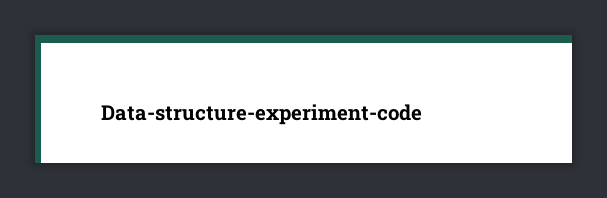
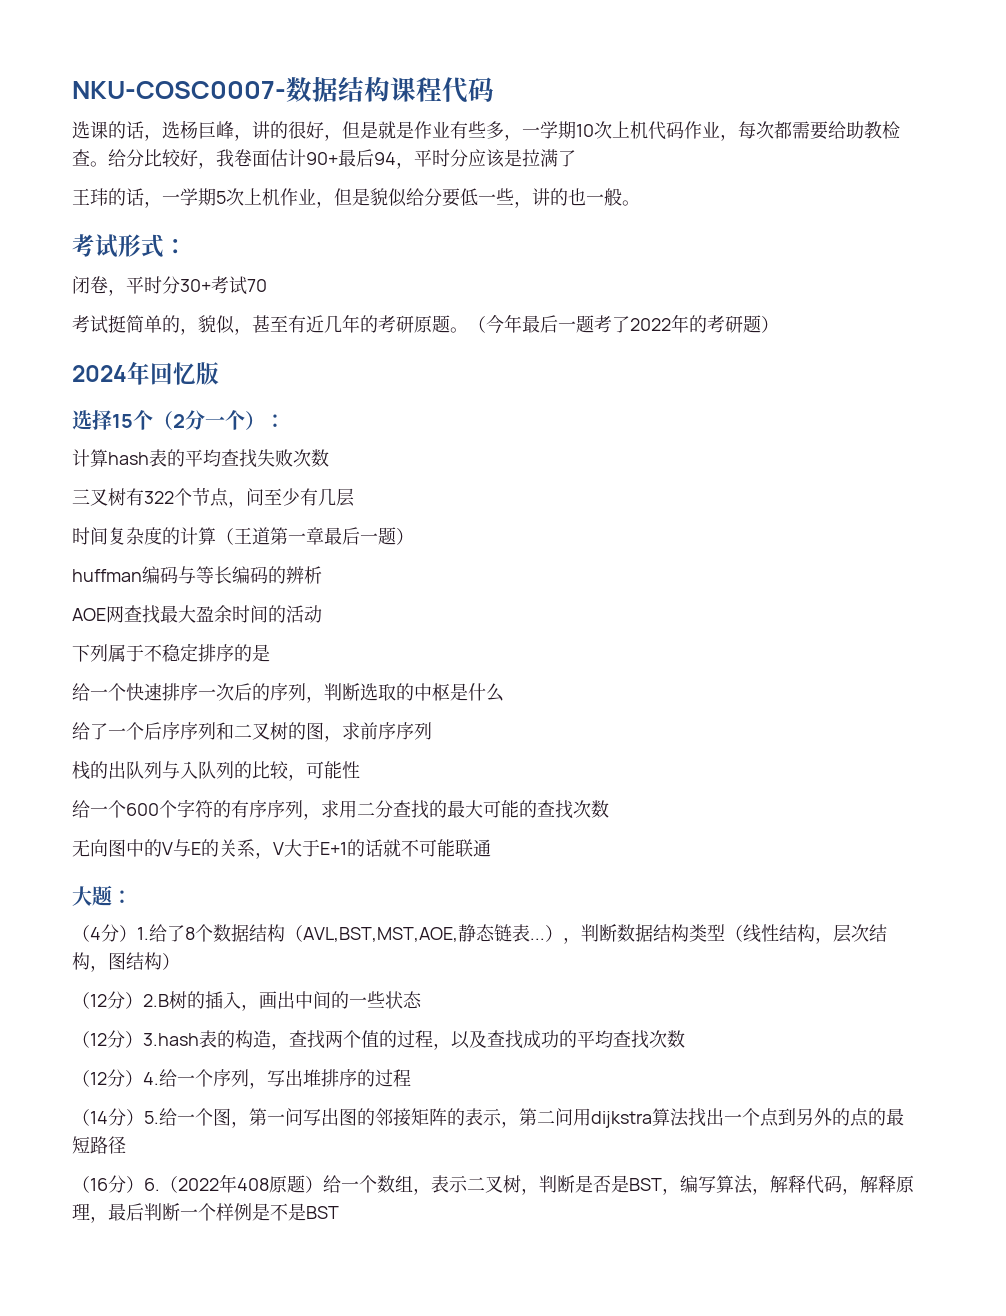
[101,104,422,125] Data-structure-experiment-code -> [72,76,494,103] [72,120,900,141] [72,149,576,169] [72,188,640,208] [72,234,187,258] [72,276,267,296] [72,314,779,335] [72,361,219,385] [72,410,285,430] [72,449,329,468] [72,488,354,508] [72,527,414,545] [72,566,322,584] [72,605,322,624] [72,643,270,662] [72,683,504,703] [72,722,432,742] [72,761,360,781] [72,799,609,820] [72,839,491,859] [72,885,132,906] [72,924,887,944] [72,952,180,972] [72,991,422,1011] [72,1030,685,1050] [72,1069,411,1089] [72,1108,904,1128] [72,1136,126,1154] [72,1174,914,1195] [72,1203,339,1223] NKU-COSC0007-数据结构课程代码 // 选课的话，选杨巨峰，讲的很好，但是就是作业有些多，一学期10次上机代码作业，每次都需要给助教检查。给分比较好，我卷面估计90+最后94，平时分应该是拉满了 // 王玮的话，一学期5次上机作业，但是貌似给分要低一些，讲的也一般。 // 考试形式： // 闭卷，平时分30+考试70 // 考试挺简单的，貌似，甚至有近几年的考研原题。（今年最后一题考了2022年的考研题） // 2024年回忆版 // 选择15个（2分一个）： // 计算hash表的平均查找失败次数 // 三叉树有322个节点，问至少有几层 // 时间复杂度的计算（王道第一章最后一题） // huffman编码与等长编码的辨析 // AOE网查找最大盈余时间的活动 // 下列属于不稳定排序的是 // 给一个快速排序一次后的序列，判断选取的中枢是什么 // 给了一个后序序列和二叉树的图，求前序序列 // 栈的出队列与入队列的比较，可能性 // 给一个600个字符的有序序列，求用二分查找的最大可能的查找次数 // 无向图中的V与E的关系，V大于E+1的话就不可能联通 // 大题： // （4分）1.给了8个数据结构（AVL,BST,MST,AOE,静态链表...），判断数据结构类型（线性结构，层次结构，图结构） // （12分）2.B树的插入，画出中间的一些状态 // （12分）3.hash表的构造，查找两个值的过程，以及查找成功的平均查找次数 // （12分）4.给一个序列，写出堆排序的过程 // （14分）5.给一个图，第一问写出图的邻接矩阵的表示，第二问用dijkstra算法找出一个点到另外的点的最短路径 // （16分）6.（2022年408原题）给一个数组，表示二叉树，判断是否是BST，编写算法，解释代码，解释原理，最后判断一个样例是不是BST

